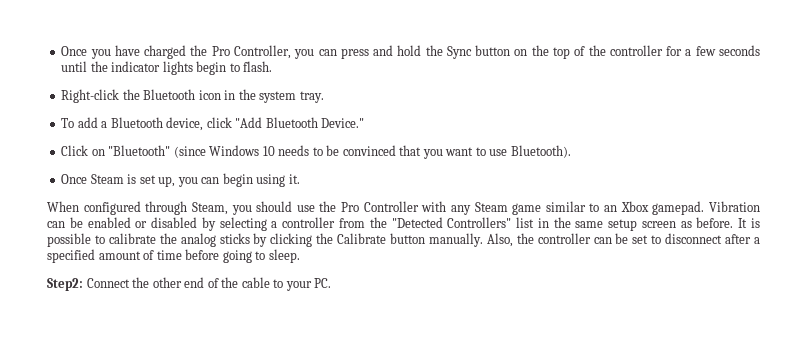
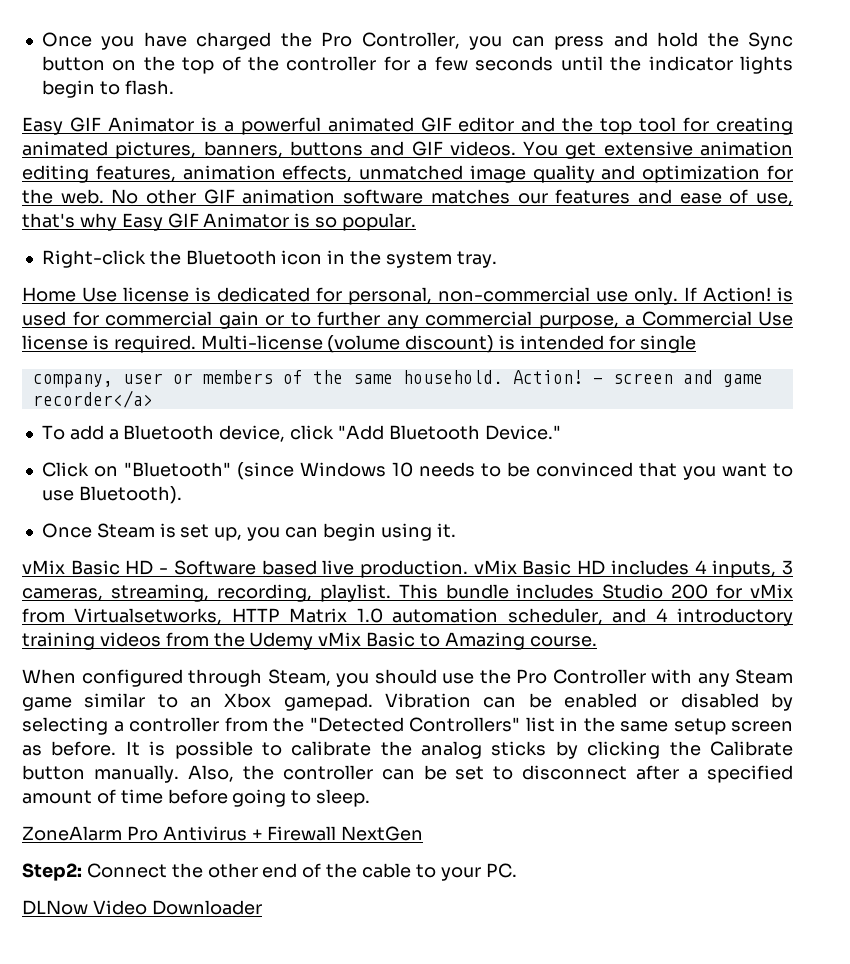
(273, 66) none -> [22,117,794,135] [22,141,793,159] [22,165,794,183] [22,189,794,206] [22,213,417,231] // Easy GIF Animator is a powerful animated GIF editor and the top tool for creating animated pictures, banners, buttons and GIF videos. You get extensive animation editing features, animation effects, unmatched image quality and optimization for the web. No other GIF animation software matches our features and ease of use, that's why Easy GIF Animator is so popular.
(324, 97) none -> [22,287,793,305] [22,311,793,329] [22,335,696,353] [32,370,763,388] [32,390,153,408] // Home Use license is dedicated for personal, non-commercial use only. If Action! is used for commercial gain or to further any commercial purpose, a Commercial Use license is required. Multi-license (volume discount) is intended for single // company, user or members of the same household. Action! - screen and game recorder</a>
(300, 179) none -> [22,560,793,578] [22,584,793,602] [22,608,794,626] [22,632,597,650] // vMix Basic HD - Software based live production. vMix Basic HD includes 4 inputs, 3 cameras, streaming, recording, playlist. This bundle includes Studio 200 for vMix from Virtualsetworks, HTTP Matrix 1.0 automation scheduler, and 4 introductory training videos from the Udemy vMix Basic to Amazing course.
(300, 256) none -> [22,826,424,841] // ZoneAlarm Pro Antivirus + Firewall NextGen
(332, 283) none -> [22,900,262,915] // DLNow Video Downloader

